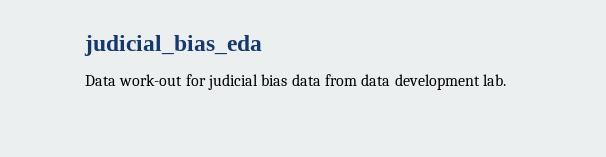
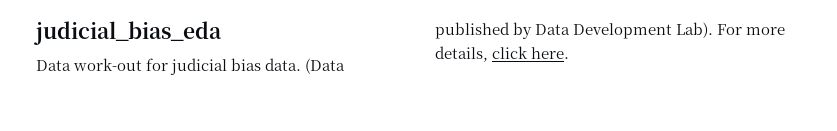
[291,74,506,90] data from data development lab. -> [265,58,346,74] [435,22,786,39] [435,46,570,62] data. (Data published by Data Development Lab). For more details, click here.

